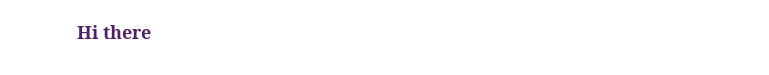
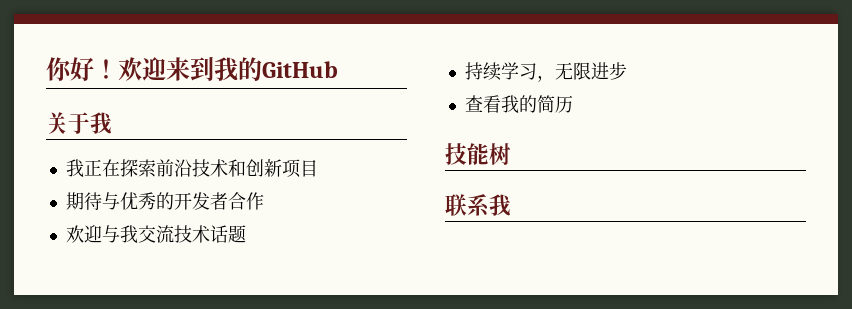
[77,25,151,39] Hi there -> [46,57,338,81] [46,112,112,134] [65,159,318,178] [65,192,264,210] [65,225,246,243] [464,62,627,82] [464,95,573,113] [445,143,511,165] [445,194,511,217] 你好！欢迎来到我的GitHub // 关于我 // 我正在探索前沿技术和创新项目 // 期待与优秀的开发者合作 // 欢迎与我交流技术话题 // 持续学习，无限进步 // 查看我的简历 // 技能树 // 联系我

